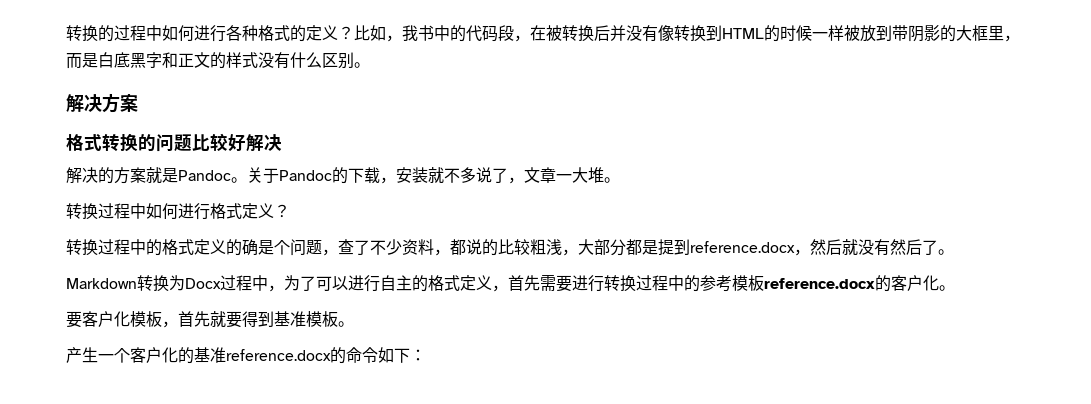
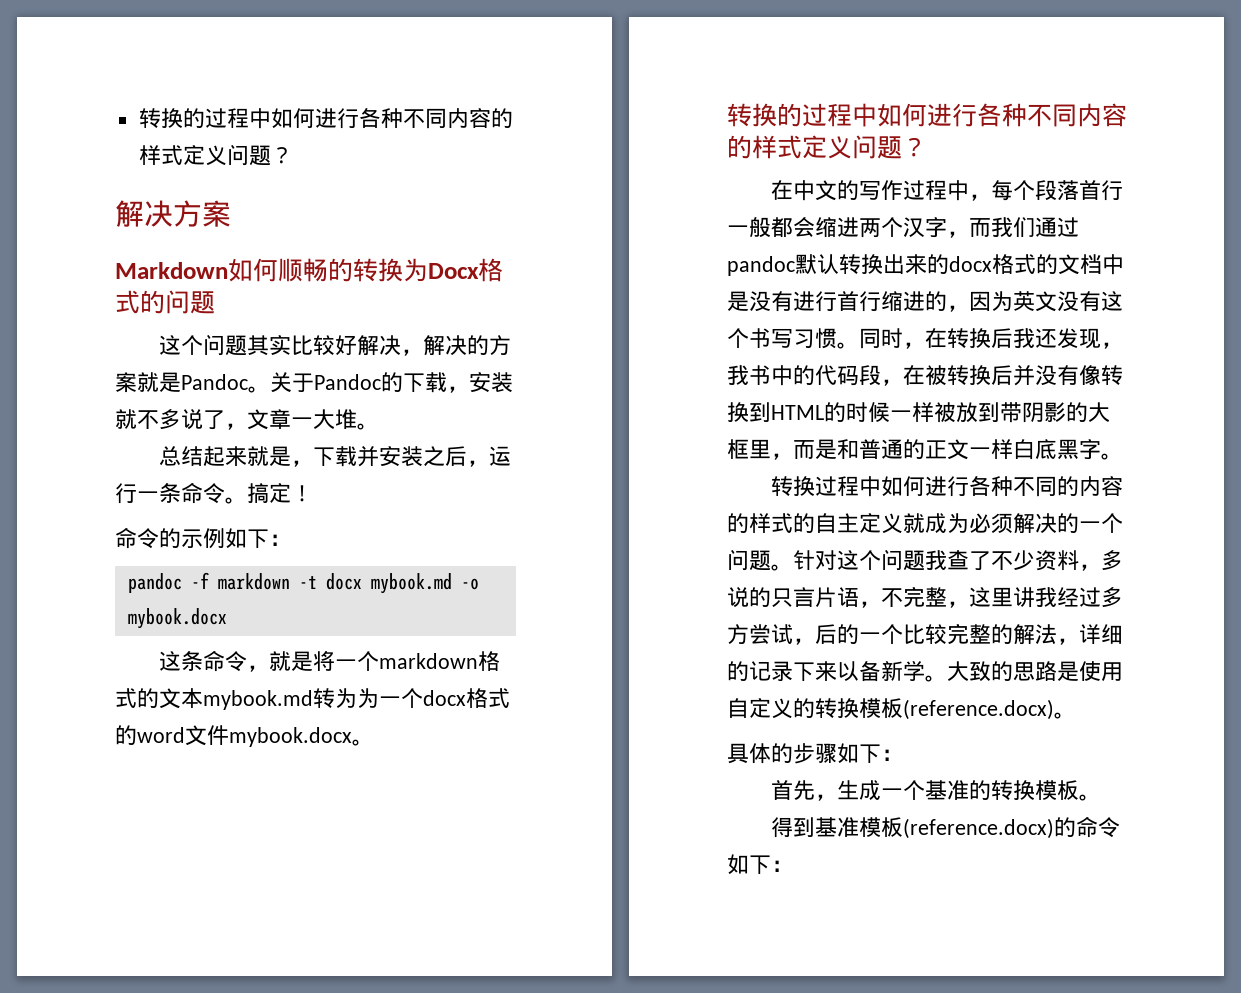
[66,25,386,42] 转换的过程中如何进行各种格式的定义？比如 -> [138,108,513,129] [138,144,293,166] [115,200,231,227] [115,258,503,282] [115,290,215,314] [159,334,512,356] [115,372,513,393] [115,409,379,430] [159,446,512,467] [115,482,313,504] [115,527,291,549] [127,572,479,594] [127,608,227,629] [159,650,501,672] [115,688,510,710] [115,725,374,747] [727,103,1127,127] [727,135,927,159] [771,180,1124,201] [727,217,1079,238] [727,254,1124,276] [727,291,1123,312] [727,328,1101,349] 转换的过程中如何进行各种不同内容的样式定义问题？ // 解决方案 // Markdown如何顺畅的转换为Docx格式的问题 // 这个问题其实比较好解决，解决的方案就是Pandoc。关于Pandoc的下载，安装就不多说了，文章一大堆。 // 总结起来就是，下载并安装之后，运行一条命令。搞定！ // 命令的示例如下： // pandoc -f markdown -t docx mybook.md -o mybook.docx // 这条命令，就是将一个markdown格式的文本mybook.md转为为一个docx格式的word文件mybook.docx。 // 转换的过程中如何进行各种不同内容的样式定义问题？ // 在中文的写作过程中，每个段落首行一般都会缩进两个汉字，而我们通过pandoc默认转换出来的docx格式的文档中是没有进行首行缩进的，因为英文没有这个书写习惯。同时，在转换后我还发现
[98,52,370,69] [66,93,138,113] [66,133,282,152] [66,167,604,184] 白底黑字和正文的样式没有什么区别。 // 解决方案 // 格式转换的问题比较好解决 // 解决的方案就是Pandoc。关于Pandoc的下载，安装就不多说了，文章一大堆 -> [837,439,1101,460] 和普通的正文一样白底黑字
[210,203,290,219] [66,239,954,256] [66,275,955,292] [66,311,354,328] [66,347,331,364] 格式定义？ // 转换过程中的格式定义的确是个问题，查了不少资料，都说的比较粗浅，大部分都是提到reference.docx，然后就没有然后了。 // Markdown转换为Docx过程中，为了可以进行自主的格式定义，首先需要进行转换过程中的参考模板reference.docx的客户化。 // 要客户化模板，首先就要得到基准模板。 // 产生一个客户化的基准reference.docx -> [969,476,1124,497] [727,513,1123,534] [727,549,1123,571] [727,586,1123,608] [727,623,1123,645] [727,661,1123,682] [727,698,1076,720] [727,743,903,764] [771,780,1102,801] [771,817,1055,839] 各种不同的内容的样式的自主定义就成为必须解决的一个问题。针对这个问题我查了不少资料，多说的只言片语，不完整，这里讲我经过多方尝试，后的一个比较完整的解法，详细的记录下来以备新学。大致的思路是使用自定义的转换模板(reference.docx)。 // 具体的步骤如下： // 首先，生成一个基准的转换模板。 // 得到基准模板(reference.docx)

